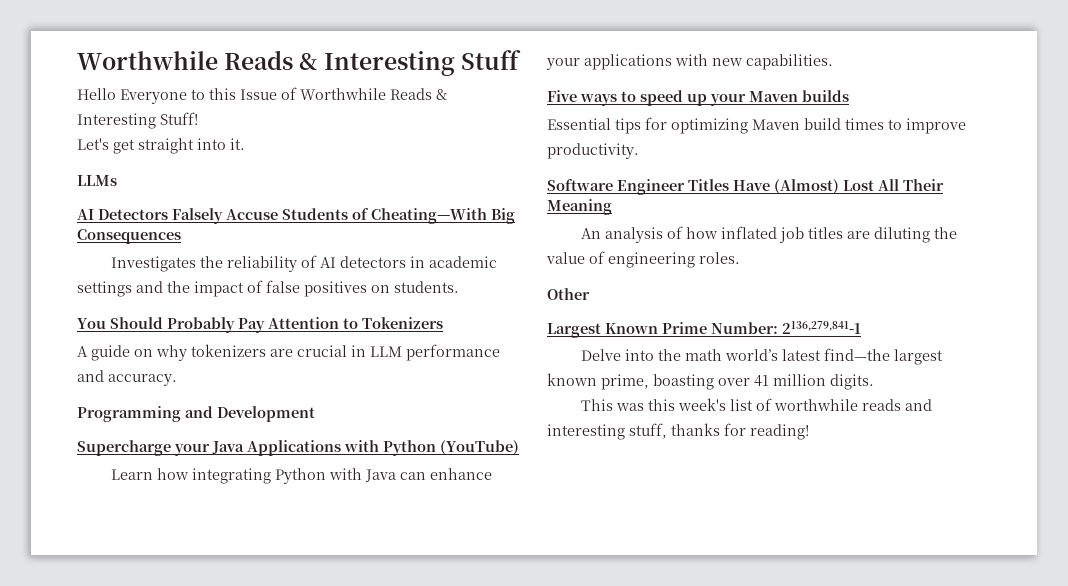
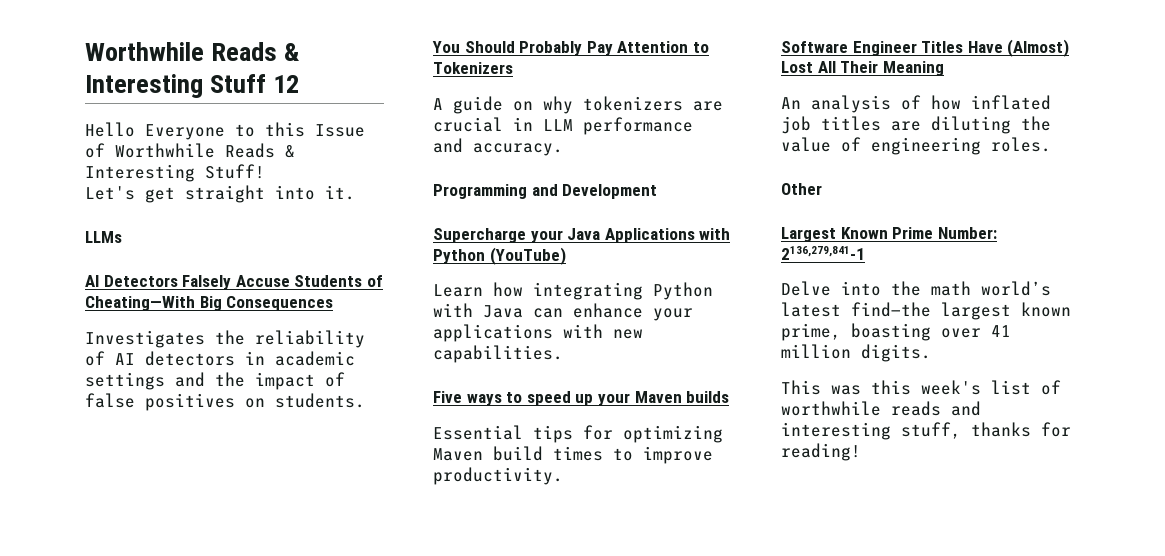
(521, 60) none -> [273,75,300,93] 12

